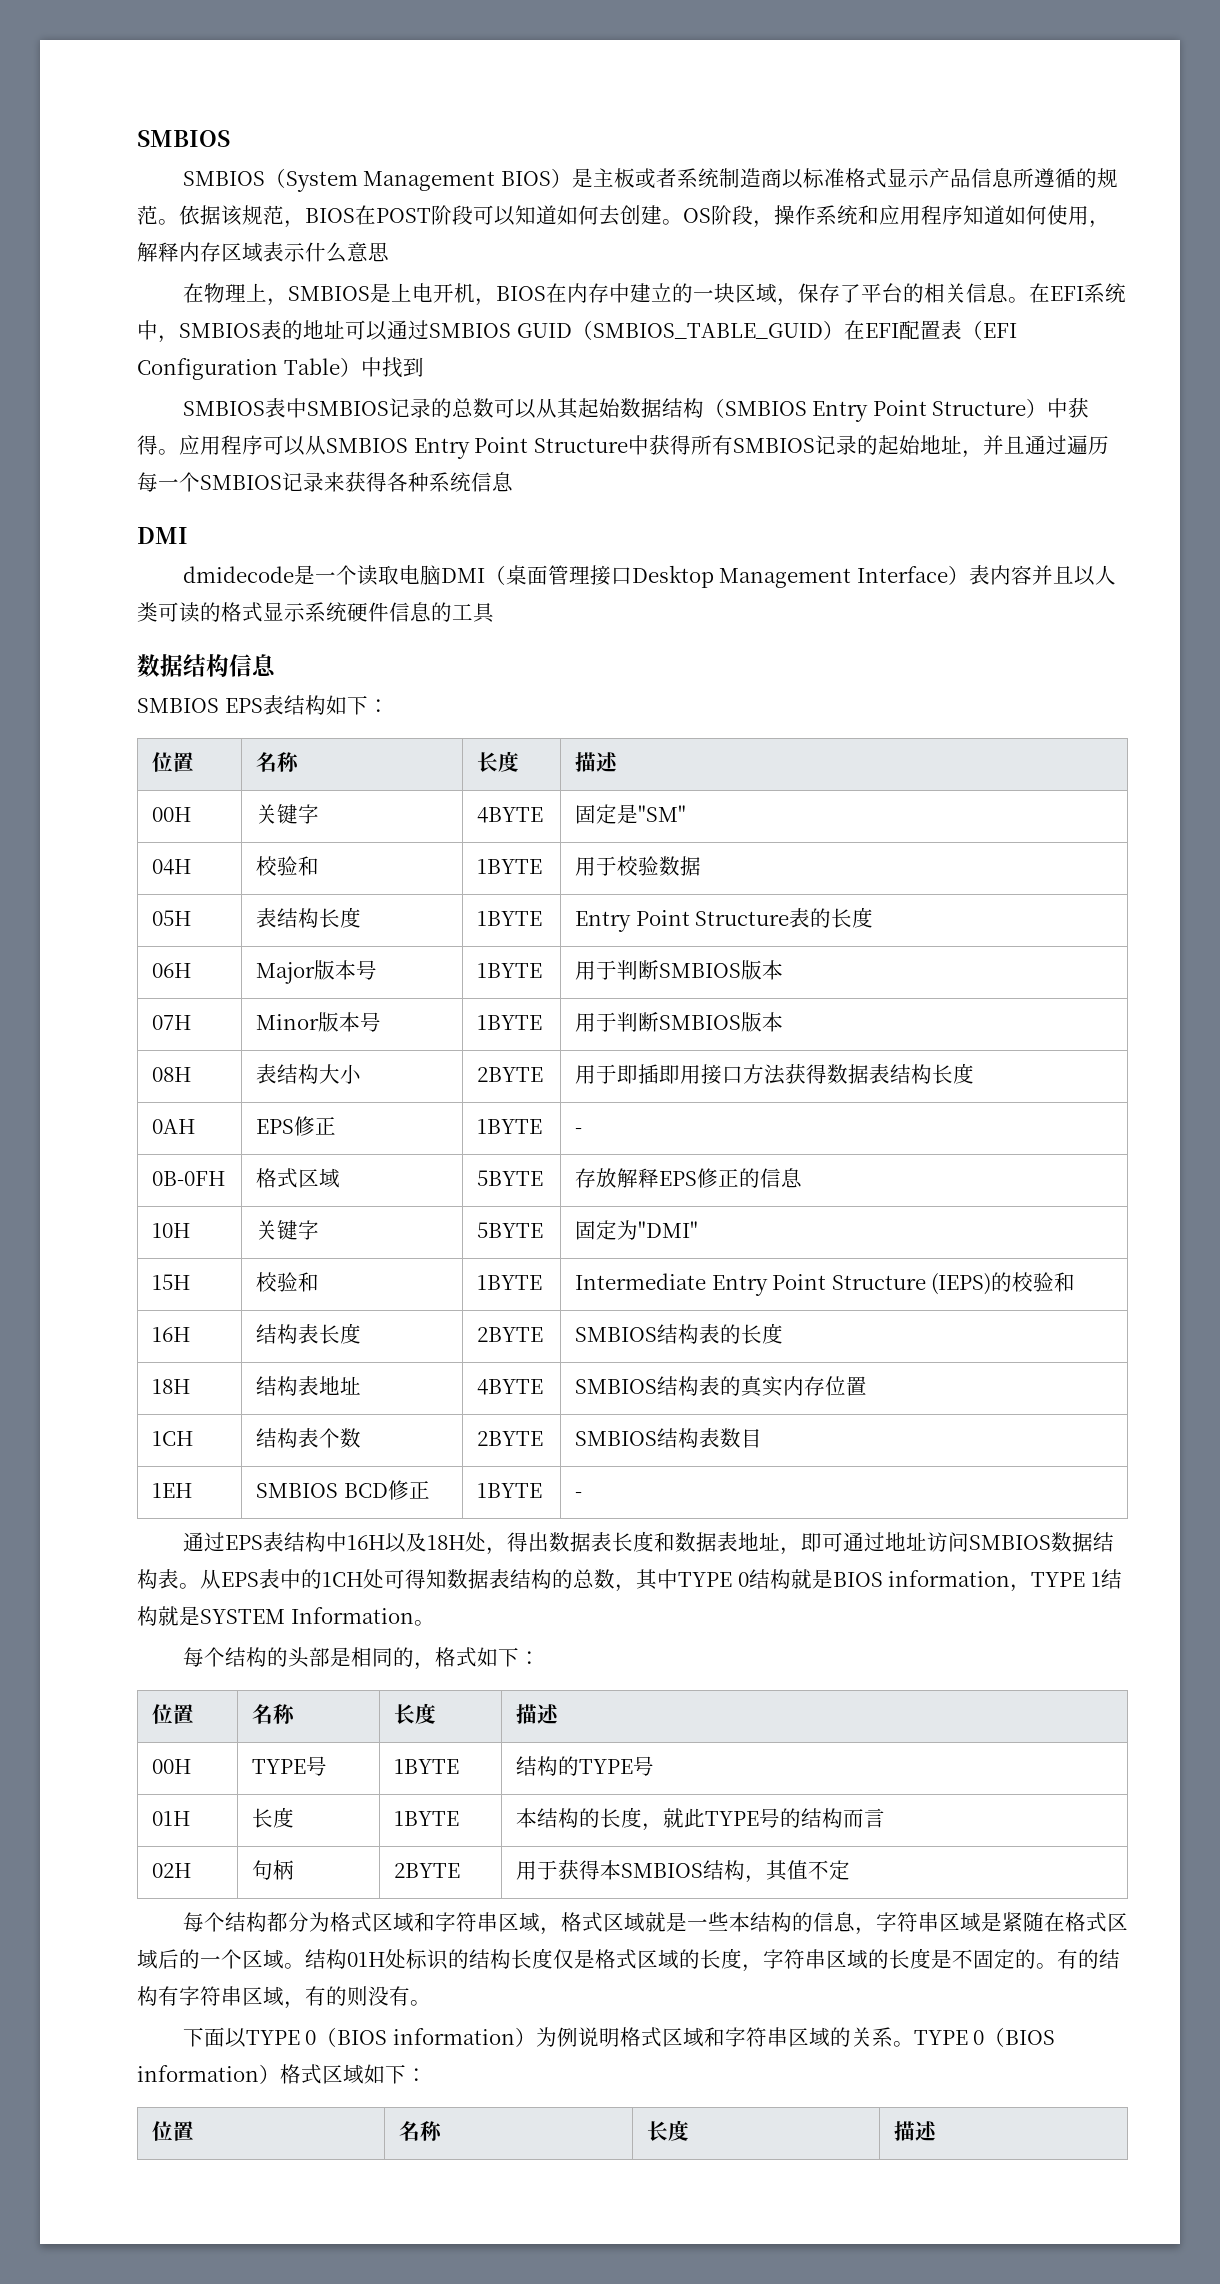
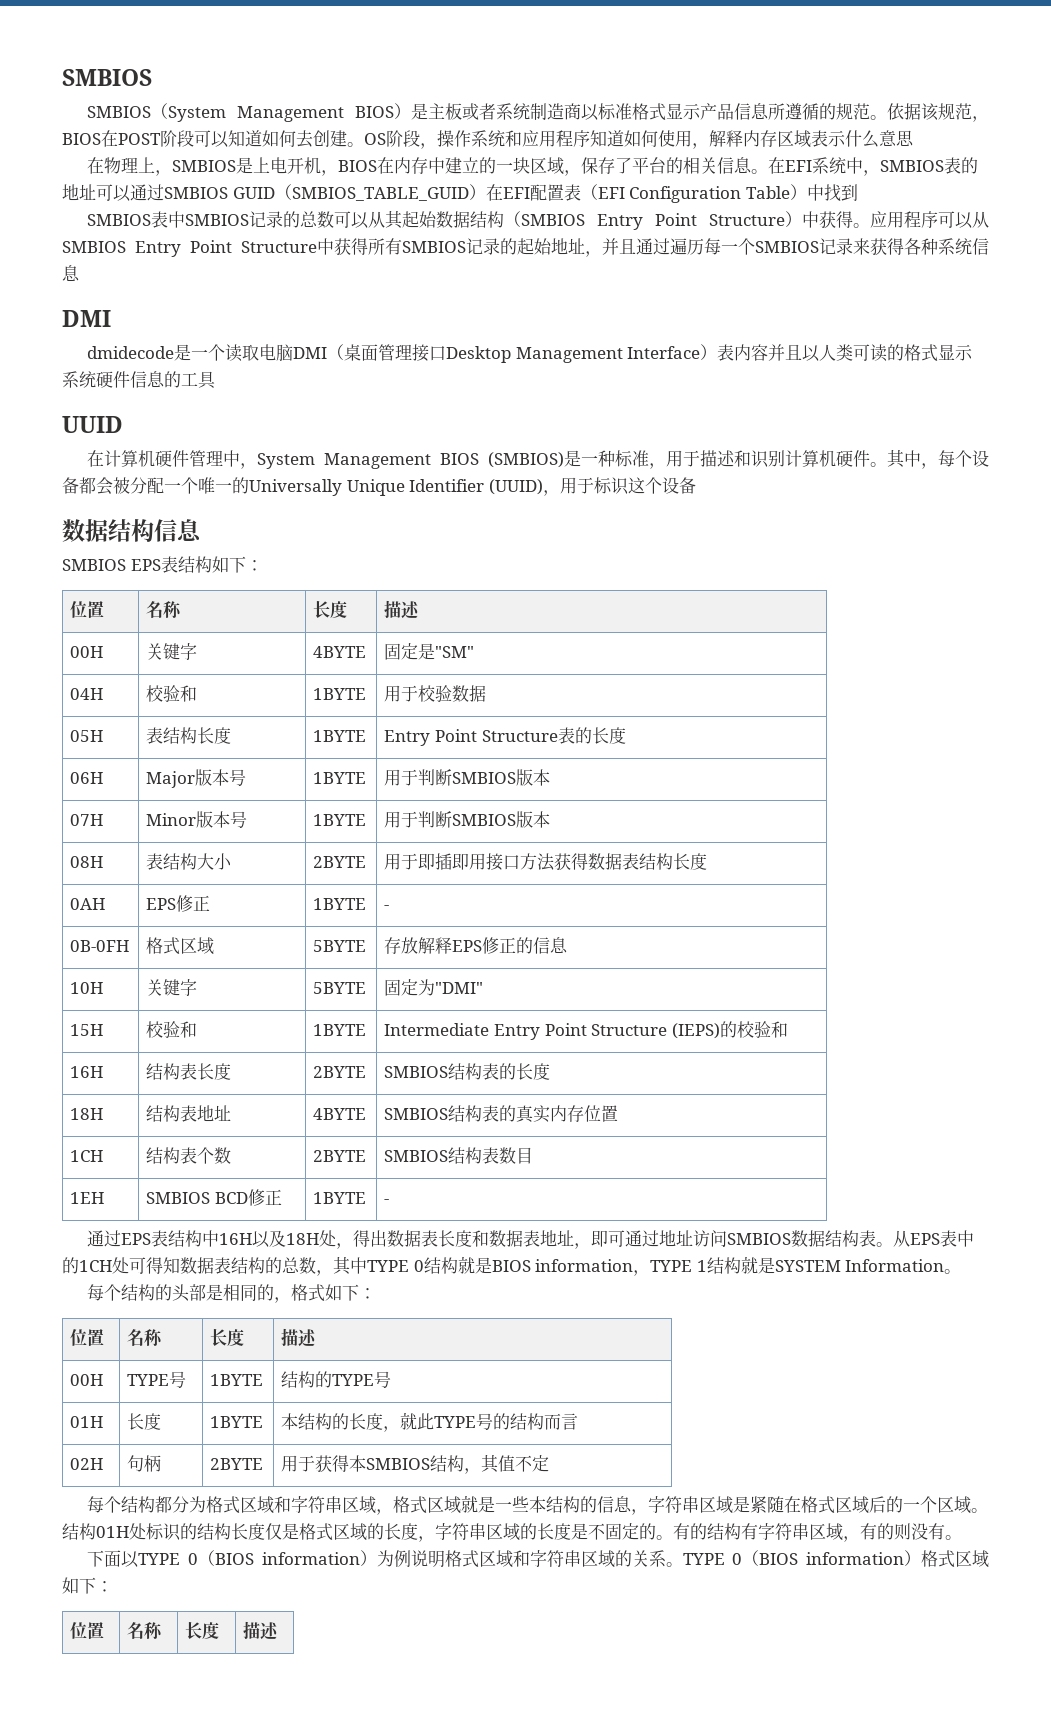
(495, 613) none -> [62,416,123,433] [87,449,989,469] [62,477,696,496] // UUID // 在计算机硬件管理中，System Management BIOS (SMBIOS)是一种标准，用于描述和识别计算机硬件。其中，每个设备都会被分配一个唯一的Universally Unique Identifier (UUID)，用于标识这个设备

